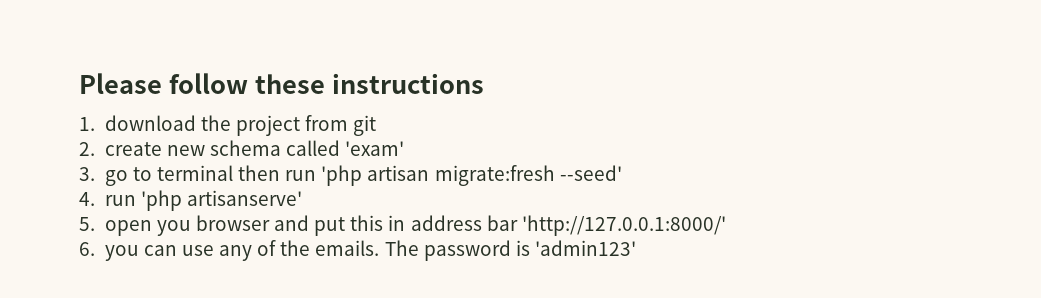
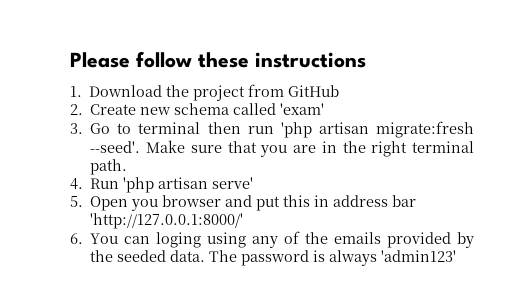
[104,115,196,131] download -> [89,85,163,97] Download
[353,115,377,136] git -> [288,85,340,97] GitHub
[104,142,162,156] create -> [90,104,137,115] Create
[104,170,128,186] go -> [90,123,111,134] Go
[559,165,622,181] [79,190,302,211] --seed' // 4. run 'php artisanserve' -> [90,140,474,157] [90,159,128,175] [70,177,254,193] --seed'. Make sure that you are in the right terminal path. // 4. Run 'php artisan serve'
[104,220,152,236] open -> [90,196,129,211] Open
[104,240,380,261] you can use any of the emails. -> [90,231,475,248] [90,250,206,262] You can loging using any of the emails provided by the seeded data.
(530, 248) none -> [329,250,378,266] always

